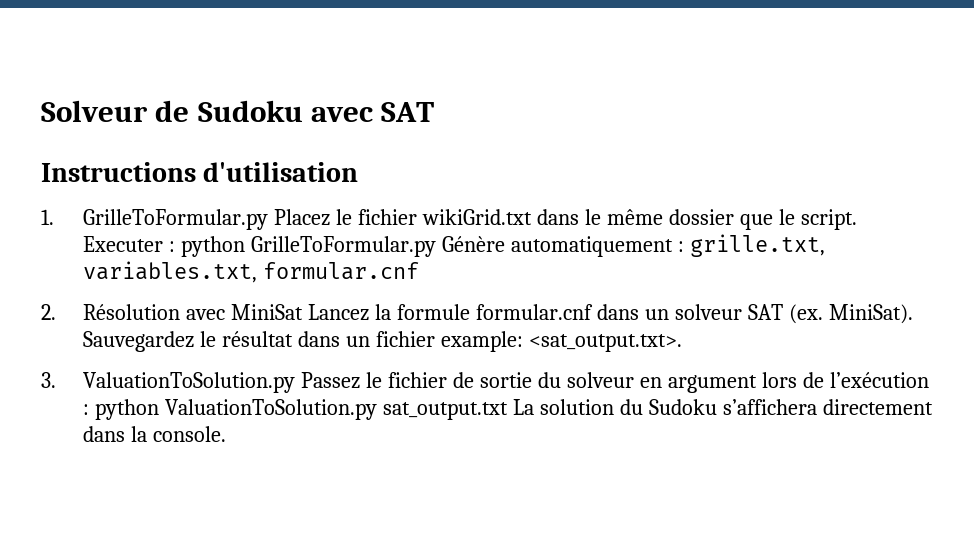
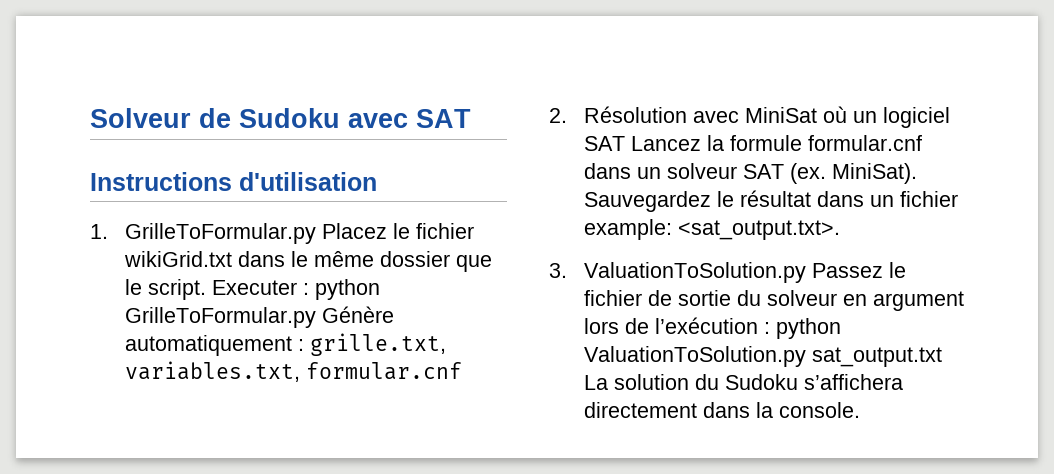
(304, 312) none -> [822,106,950,128] [583,136,625,151] où un logiciel SAT

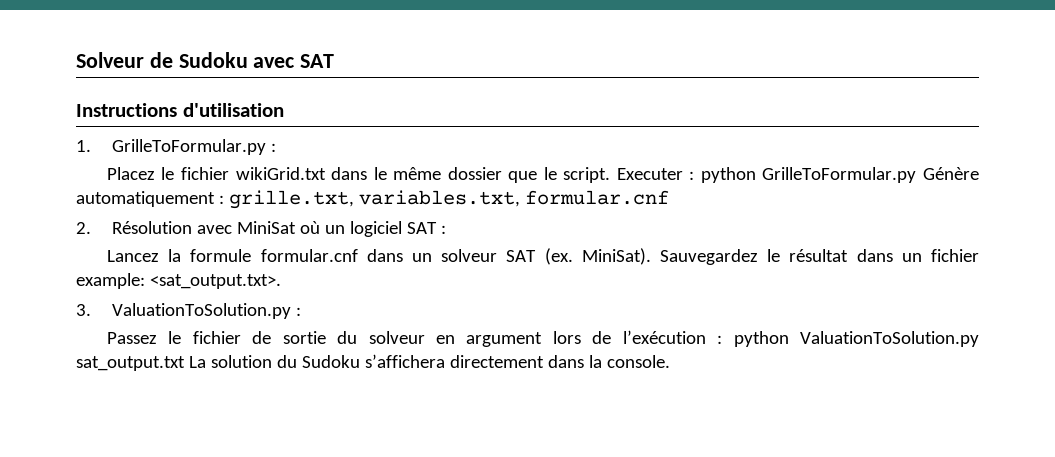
(316, 233) none -> [270,143,276,152] : //
(625, 143) none -> [440,225,446,234] : //
(806, 272) none -> [295,307,301,316] : //

